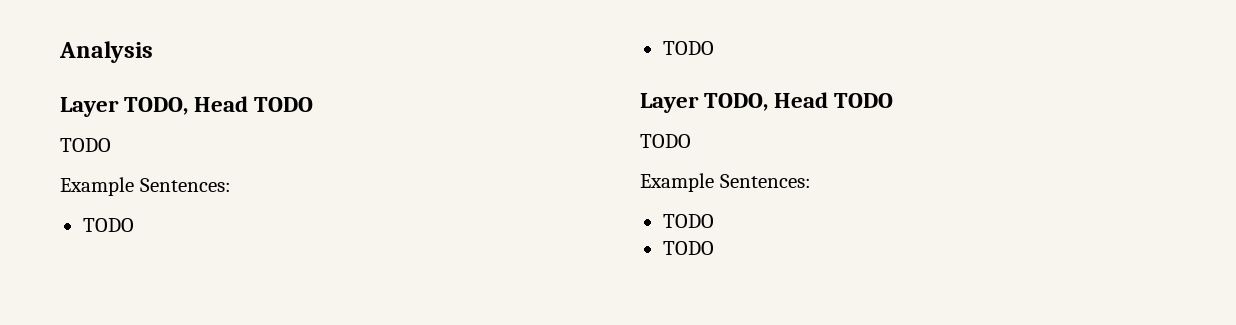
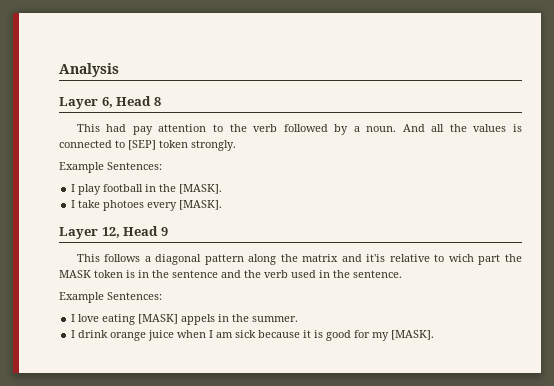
[124,96,314,115] [60,138,111,152] [60,177,231,196] [82,218,134,232] [662,41,714,55] [640,92,894,113] [640,134,691,148] [640,173,811,192] [662,214,714,228] [662,241,714,255] TODO, Head TODO // TODO // Example Sentences: // TODO // TODO // Layer TODO, Head TODO // TODO // Example Sentences: // TODO // TODO -> [101,96,161,108] [76,124,523,135] [59,140,236,151] [59,162,162,173] [71,184,223,195] [71,200,223,211] [59,226,168,239] [76,254,522,265] [59,270,402,278] [59,292,162,303] [71,314,299,325] [71,330,435,341] 6, Head 8 // This had pay attention to the verb followed by a noun. And all the values is connected to [SEP] token strongly. // Example Sentences: // I play football in the [MASK]. // I take photoes every [MASK]. // Layer 12, Head 9 // This follows a diagonal pattern along the matrix and it'is relative to wich part the MASK token is in the sentence and the verb used in the sentence. // Example Sentences: // I love eating [MASK] appels in the summer. // I drink orange juice when I am sick because it is good for my [MASK].

